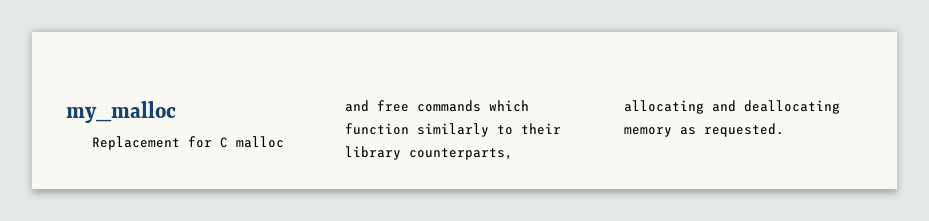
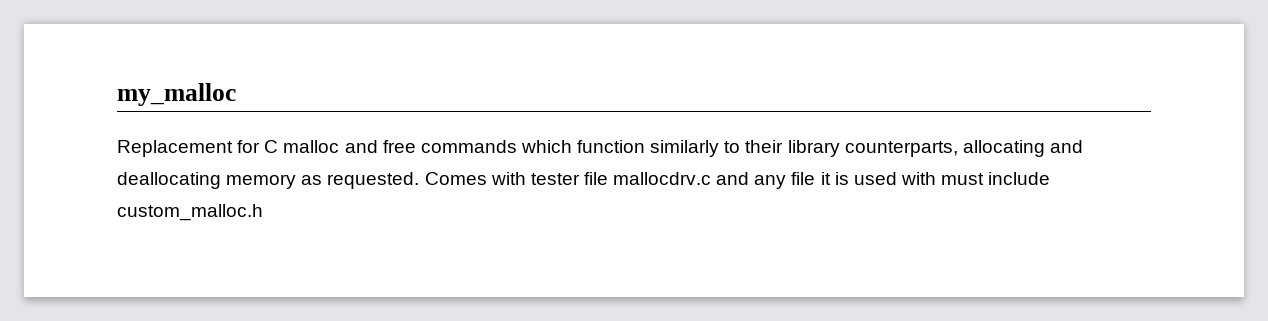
(784, 130) none -> [424,172,1051,189] [117,204,263,221] Comes with tester file mallocdrv.c and any file it is used with must include custom_malloc.h

